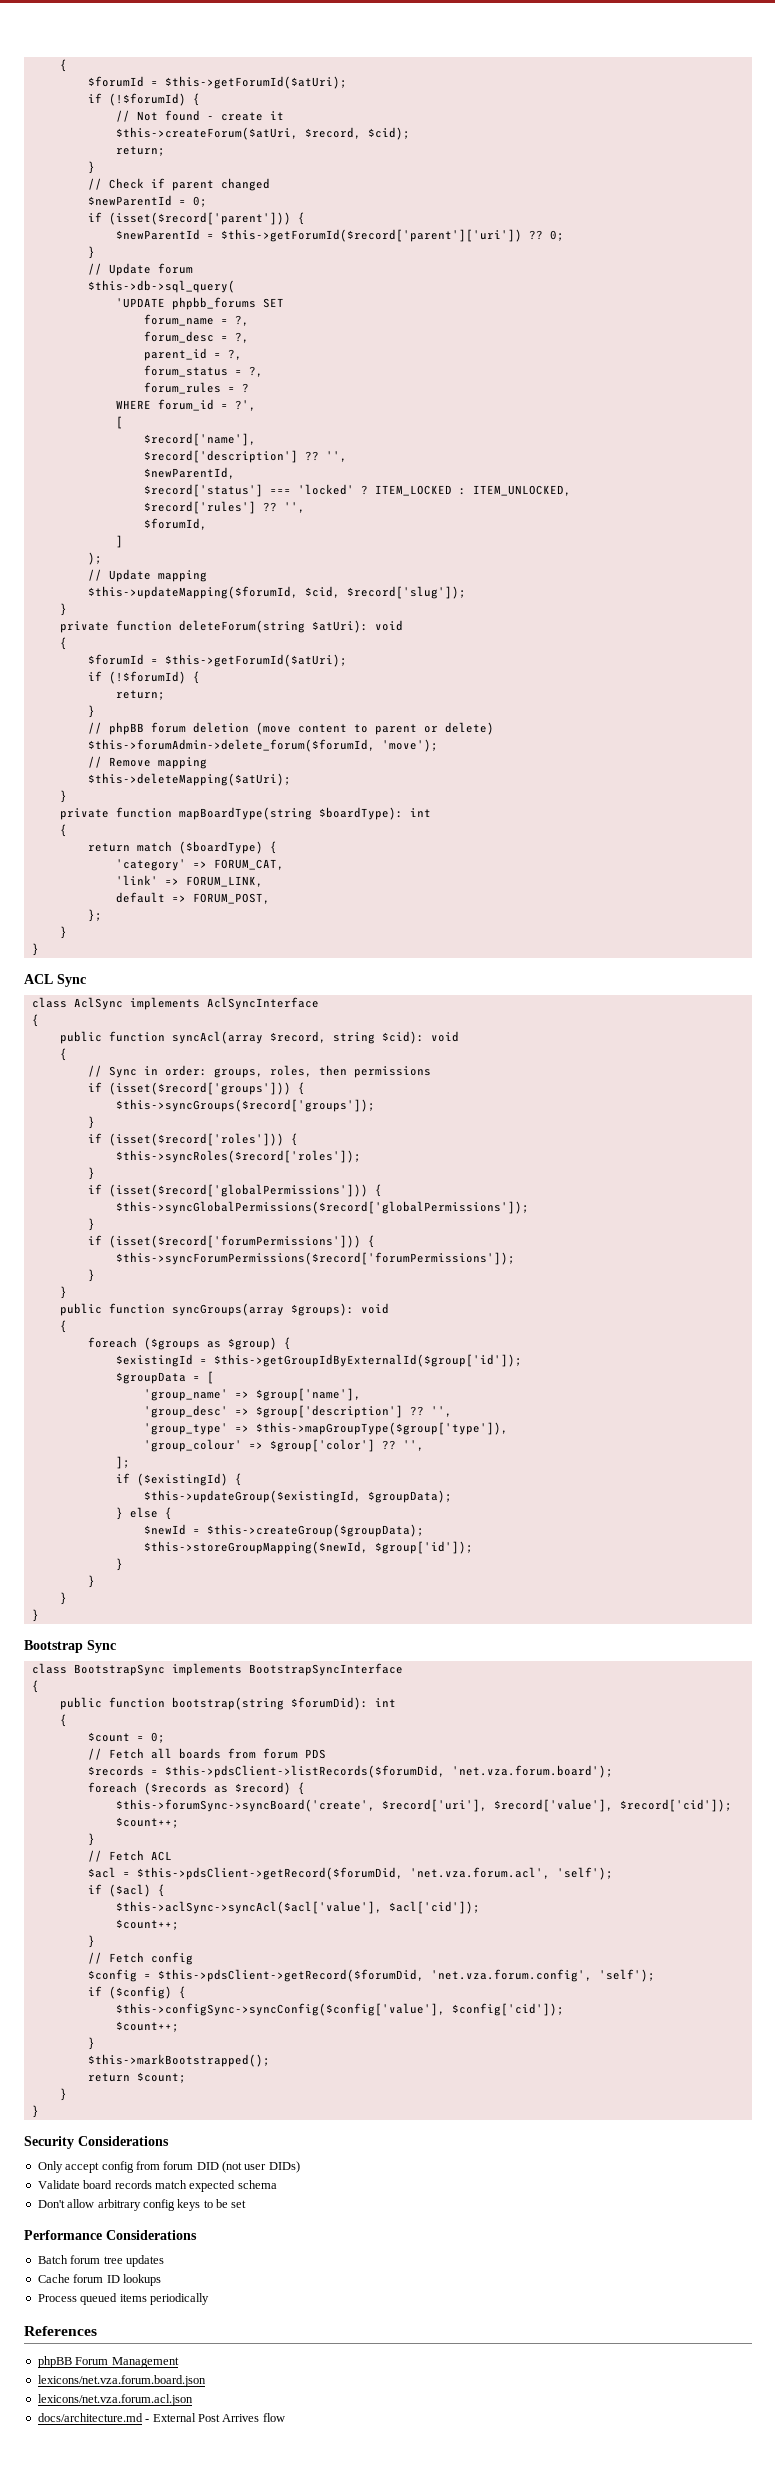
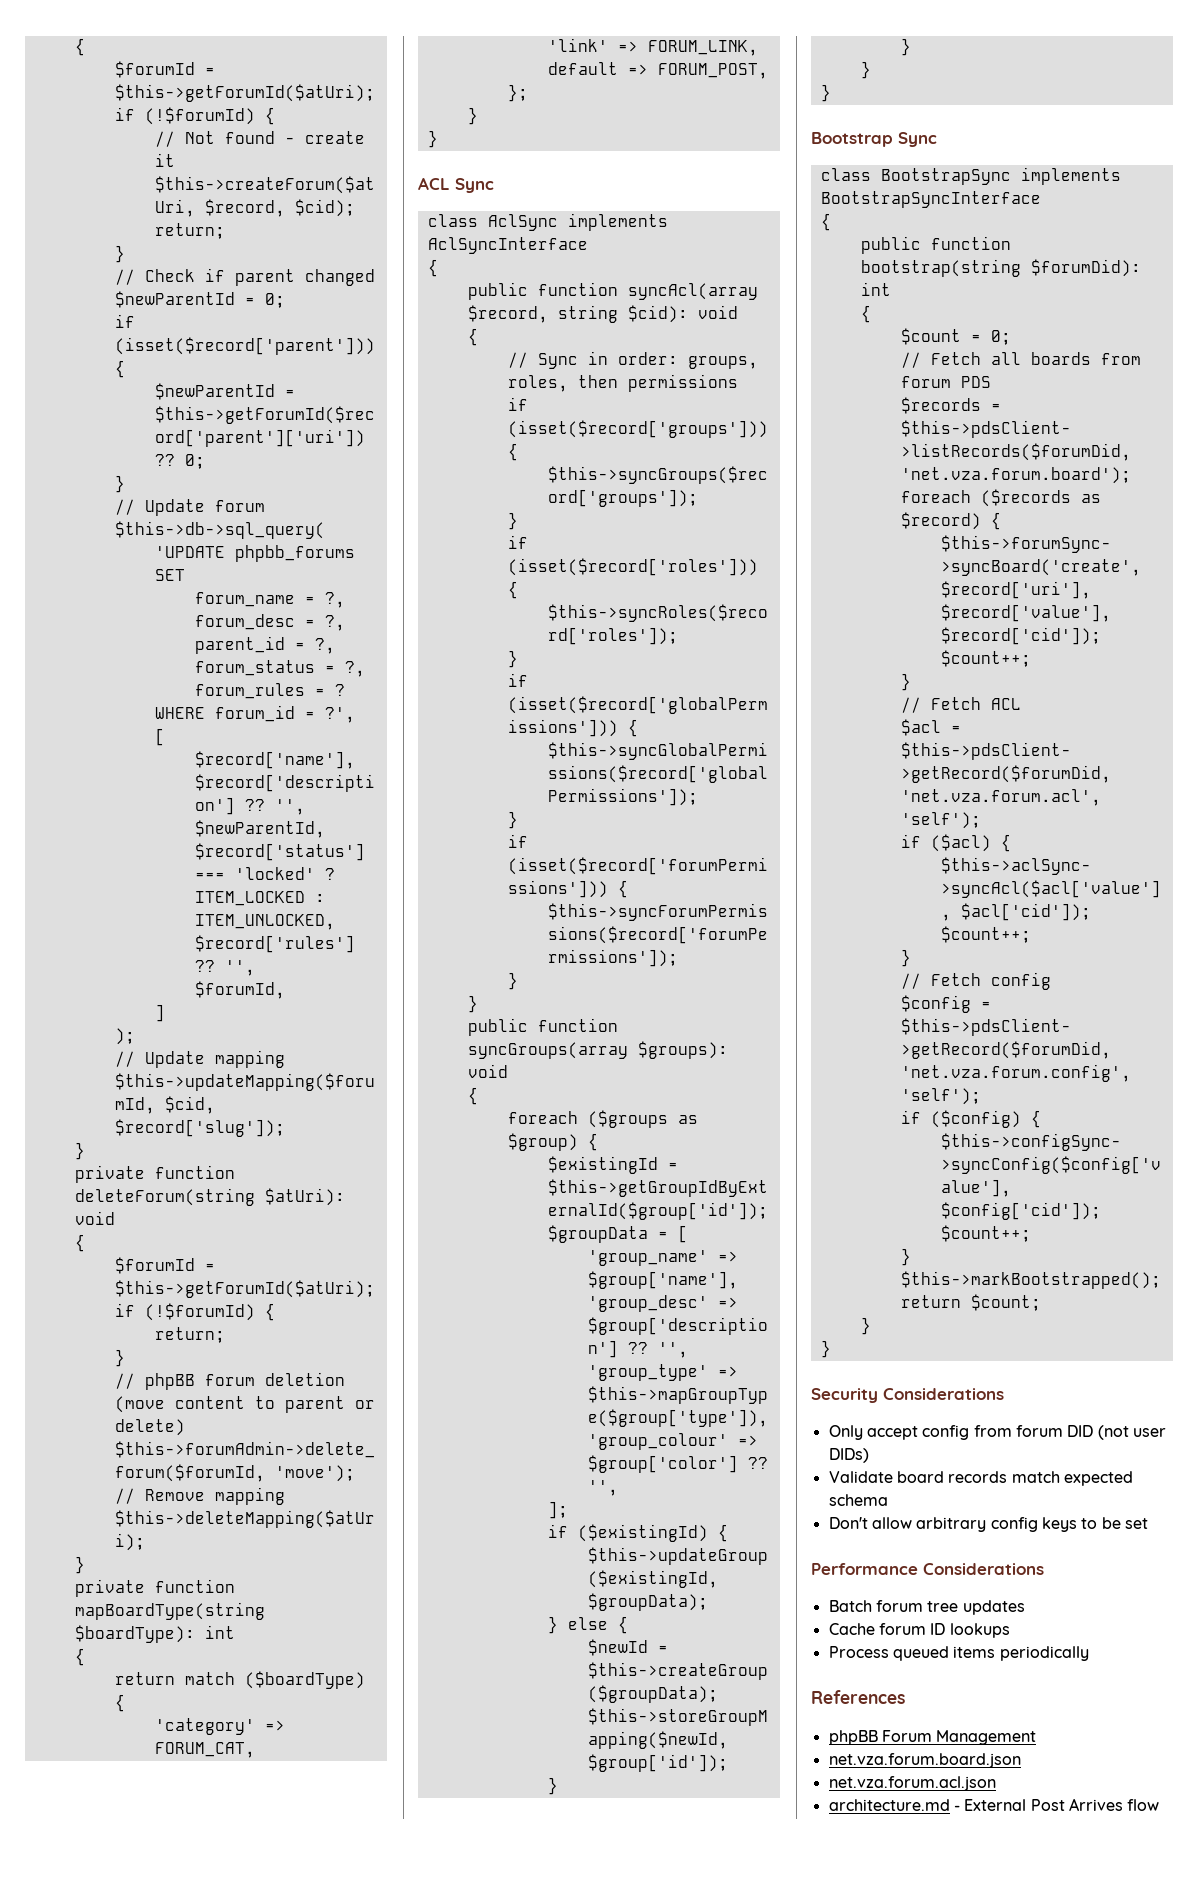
[37,2375,206,2387] [37,2394,193,2406] [37,2413,143,2422] lexicons/net.vza.forum.board.json // lexicons/net.vza.forum.acl.json // docs/architecture.md -> [828,1753,1021,1768] [828,1776,996,1791] [828,1799,950,1811] net.vza.forum.board.json // net.vza.forum.acl.json // architecture.md

